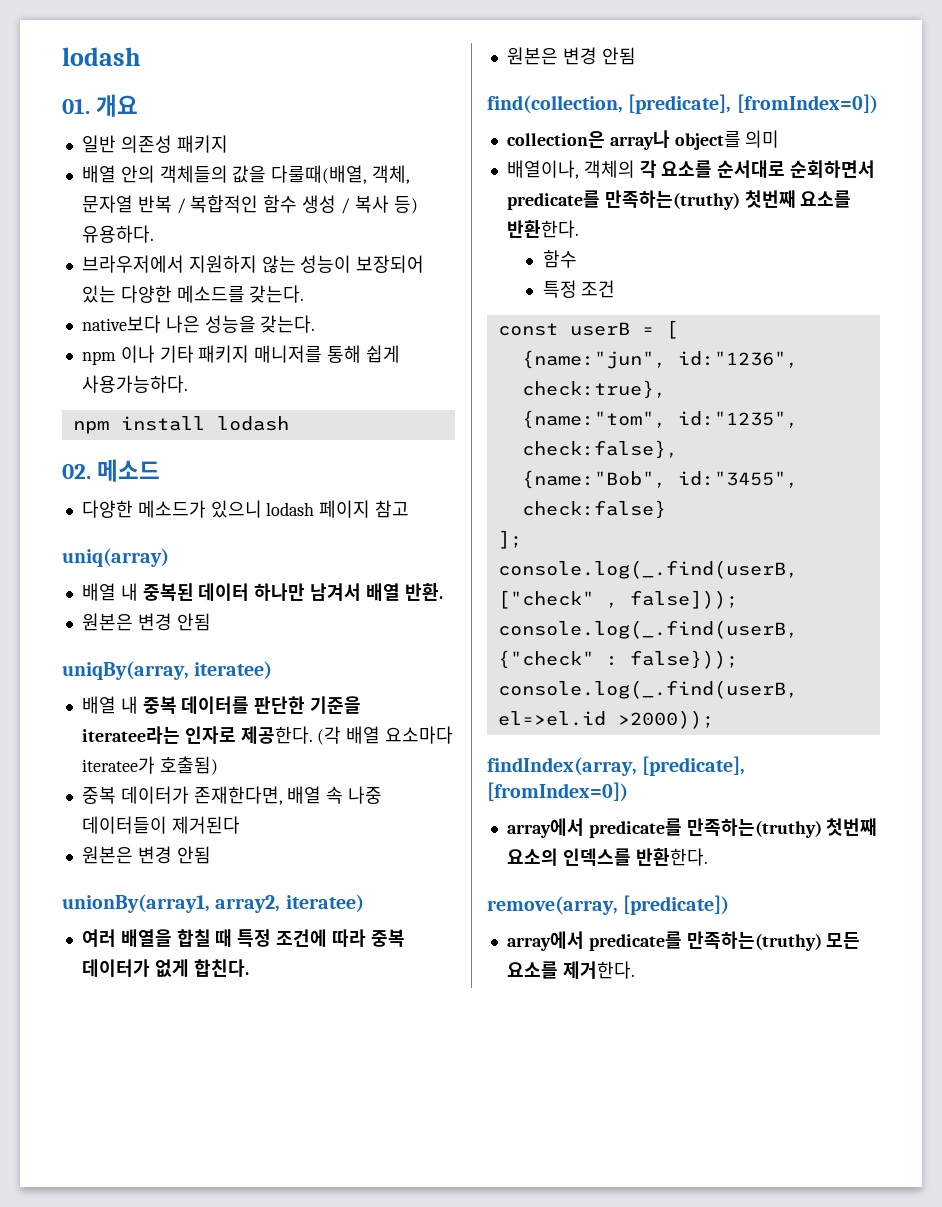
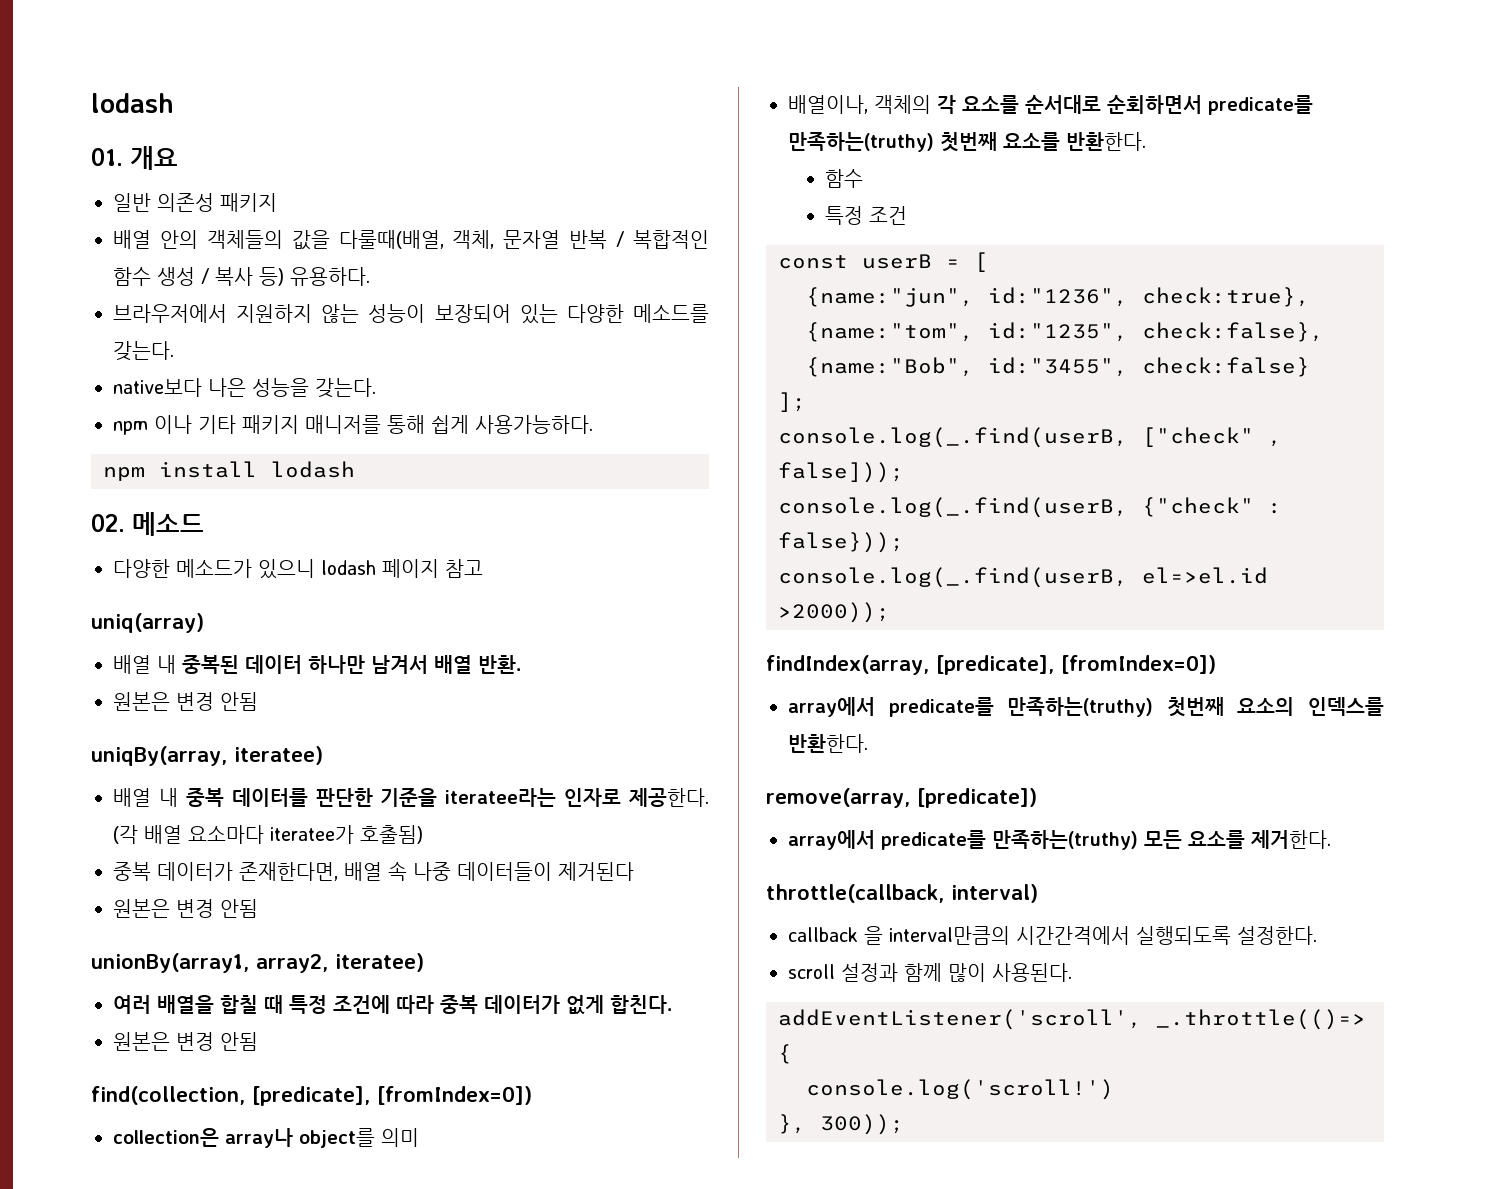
(635, 970) none -> [766,884,1038,903] [788,926,1317,945] [788,963,1072,982] [778,1009,1366,1030] [778,1044,792,1064] [806,1079,1114,1100] [778,1114,904,1135] // throttle(callback, interval) // callback 을 interval만큼의 시간간격에서 실행되도록 설정한다. // scroll 설정과 함께 많이 사용된다. // addEventListener('scroll', _.throttle(()=> { // console.log('scroll!') // }, 300));

